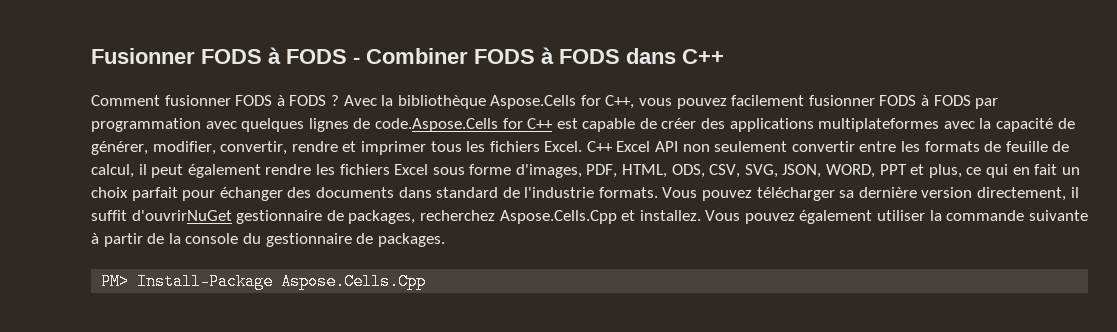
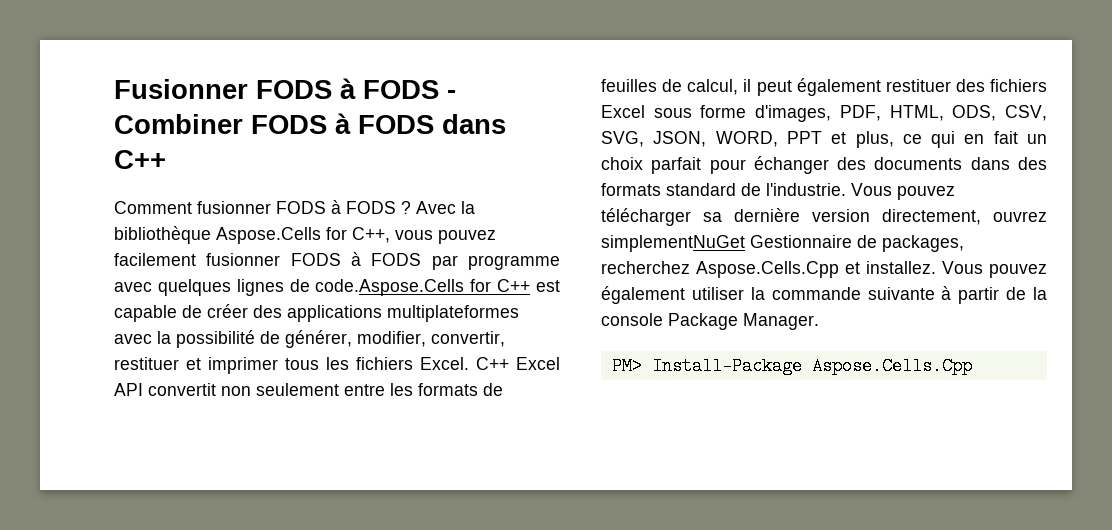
[91,118,201,132] programmation -> [467,255,560,270] programme
[996,118,1054,132] capacité -> [176,330,255,348] possibilité
[291,141,338,152] rendre -> [114,357,179,370] restituer
(679, 146) none -> [148,383,216,396] convertit
[791,141,855,152] convertir -> (339, 389) none
[1005,141,1048,152] feuille -> [601,79,657,92] feuilles
[265,164,335,175] rendre les -> [885,79,985,92] restituer des
[436,187,658,198] standard de l'industrie formats. -> [1018,157,1047,170] [601,183,846,196] des formats standard de l'industrie.
[1070,187,1079,198] [91,210,323,224] il suffit d'ouvrirNuGet gestionnaire -> [993,211,1047,222] [601,235,852,252] ouvrez simplementNuGet Gestionnaire
[242,233,445,247] du gestionnaire de packages. -> [668,313,819,330] Package Manager.

